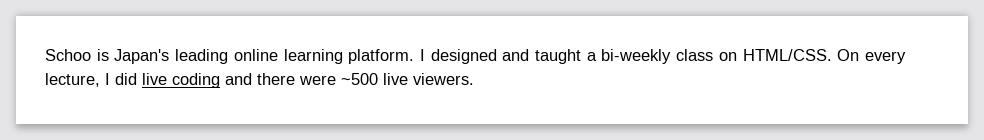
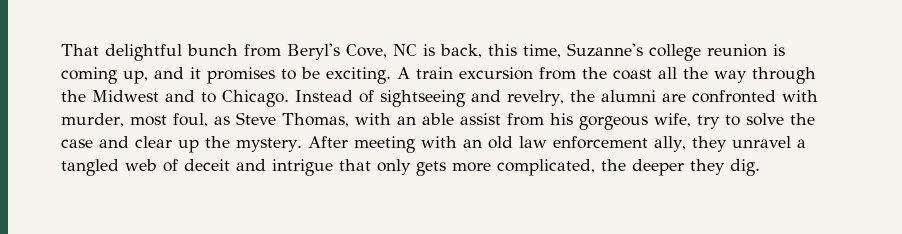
[45,49,907,64] [45,73,474,88] Schoo is Japan's leading online learning platform. I designed and taught a bi-weekly class on HTML/CSS. On every lecture, I did live coding and there were ~500 live viewers. -> [61,43,785,61] [61,67,816,84] [61,90,818,107] [61,112,815,130] [61,136,806,153] [61,159,760,176] That delightful bunch from Beryl's Cove, NC is back, this time, Suzanne's college reunion is coming up, and it promises to be exciting. A train excursion from the coast all the way through the Midwest and to Chicago. Instead of sightseeing and revelry, the alumni are confronted with murder, most foul, as Steve Thomas, with an able assist from his gorgeous wife, try to solve the case and clear up the mystery. After meeting with an old law enforcement ally, they unravel a tangled web of deceit and intrigue that only gets more complicated, the deeper they dig.

